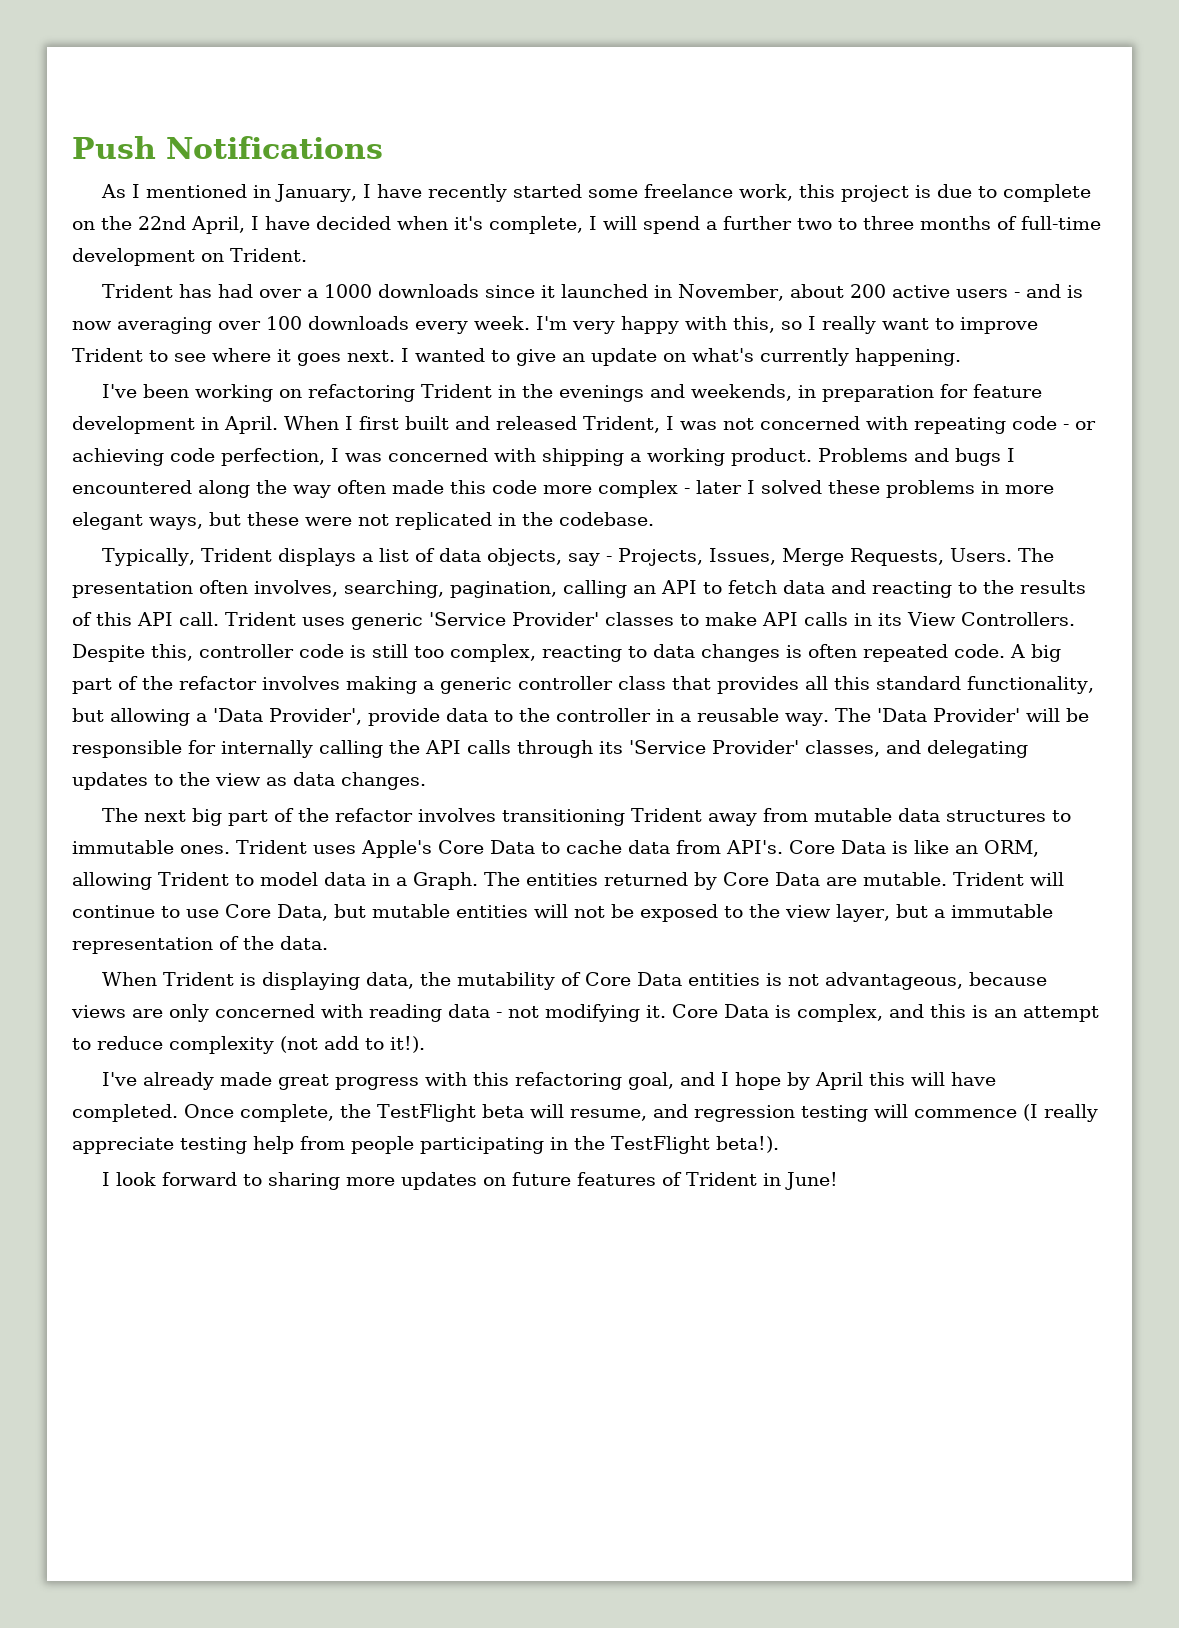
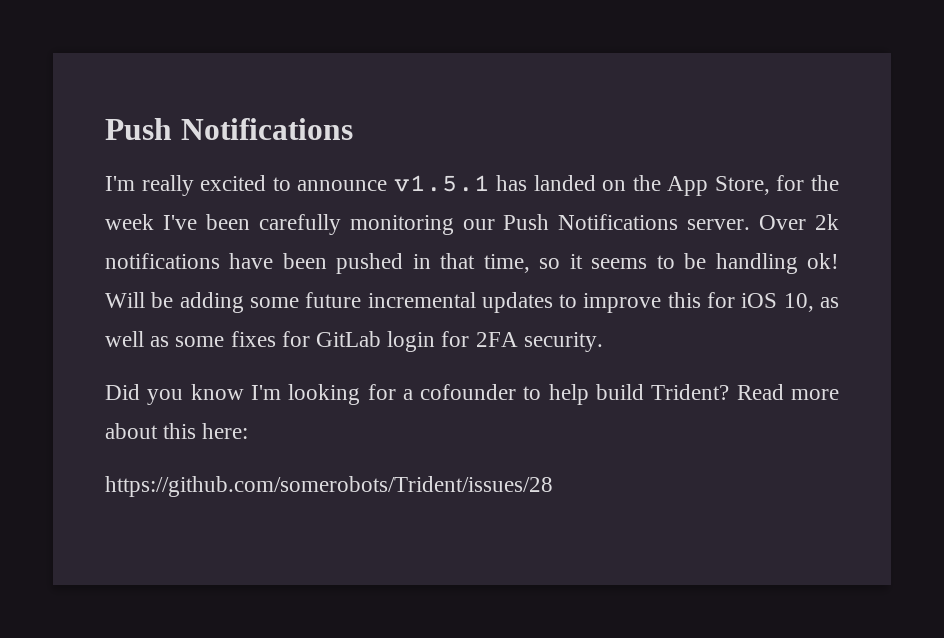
[101,184,1092,202] [72,216,1101,234] [72,248,307,266] [102,284,1084,301] [72,316,1038,334] [72,348,961,366] [102,384,1043,402] [72,416,1096,434] [72,448,1015,466] [72,480,1054,498] [72,512,654,530] [102,548,1055,566] [72,580,1086,598] [72,612,1075,630] [72,644,1061,662] [72,676,1094,694] [72,708,1089,726] [72,740,1028,758] [72,772,426,790] [102,808,1072,826] [72,840,1039,858] [72,872,1064,890] [72,904,1053,922] [72,936,328,954] [102,972,1048,990] [71,1004,1099,1022] [72,1036,425,1054] [102,1072,997,1090] [72,1104,1098,1122] [72,1136,779,1154] [102,1172,839,1190] As I mentioned in January, I have recently started some freelance work, this project is due to complete on the 22nd April, I have decided when it's complete, I will spend a further two to three months of full-time development on Trident. // Trident has had over a 1000 downloads since it launched in November, about 200 active users - and is now averaging over 100 downloads every week. I'm very happy with this, so I really want to improve Trident to see where it goes next. I wanted to give an update on what's currently happening. // I've been working on refactoring Trident in the evenings and weekends, in preparation for feature development in April. When I first built and released Trident, I was not concerned with repeating code - or achieving code perfection, I was concerned with shipping a working product. Problems and bugs I encountered along the way often made this code more complex - later I solved these problems in more elegant ways, but these were not replicated in the codebase. // Typically, Trident displays a list of data objects, say - Projects, Issues, Merge Requests, Users. The presentation often involves, searching, pagination, calling an API to fetch data and reacting to the results of this API call. Trident uses generic 'Service Provider' classes to make API calls in its View Controllers. Despite this, controller code is still too complex, reacting to data changes is often repeated code. A big part of the refactor involves making a generic controller class that provides all this standard functionality, but allowing a 'Data Provider', provide data to the controller in a reusable way. The 'Data Provider' will be responsible for internally calling the API calls through its 'Service Provider' classes, and delegating updates to the view as data changes. // The next big part of the refactor involves transitioning Trident away from mutable data structures to immutable ones. Trident uses Apple's Core Data to cache data from API's. Core Data is like an ORM, allowing Trident to model data in a Graph. The entities returned by Core Data are mutable. Trident will continue to use Core Data, but mutable entities will not be exposed to the view layer, but a immutable representation of the data. // When Trident is displaying data, the mutability of Core Data entities is not advantageous, because views are only concerned with reading data - not modifying it. Core Data is complex, and this is an attempt to reduce complexity (not add to it!). // I've already made great progress with this refactoring goal, and I hope by April this will have completed. Once complete, the TestFlight beta will resume, and regression testing will commence (I really appreciate testing help from people participating in the TestFlight beta!). // I look forward to sharing more updates on future features of Trident in June! -> [105,175,840,196] [105,214,839,235] [105,253,839,274] [105,292,839,313] [105,331,603,352] [105,384,839,405] [105,423,249,439] [105,476,553,497] I'm really excited to announce v1.5.1 has landed on the App Store, for the week I've been carefully monitoring our Push Notifications server. Over 2k notifications have been pushed in that time, so it seems to be handling ok! Will be adding some future incremental updates to improve this for iOS 10, as well as some fixes for GitLab login for 2FA security. // Did you know I'm looking for a cofounder to help build Trident? Read more about this here: // https://github.com/somerobots/Trident/issues/28

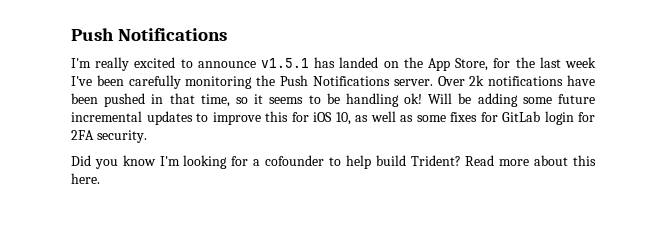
(840, 183) none -> [539,57,561,68] last
[462,219,495,230] our -> [256,75,276,86] the
[202,423,249,439] [105,476,553,497] here: // https://github.com/somerobots/Trident/issues/28 -> [71,173,100,184] here.

